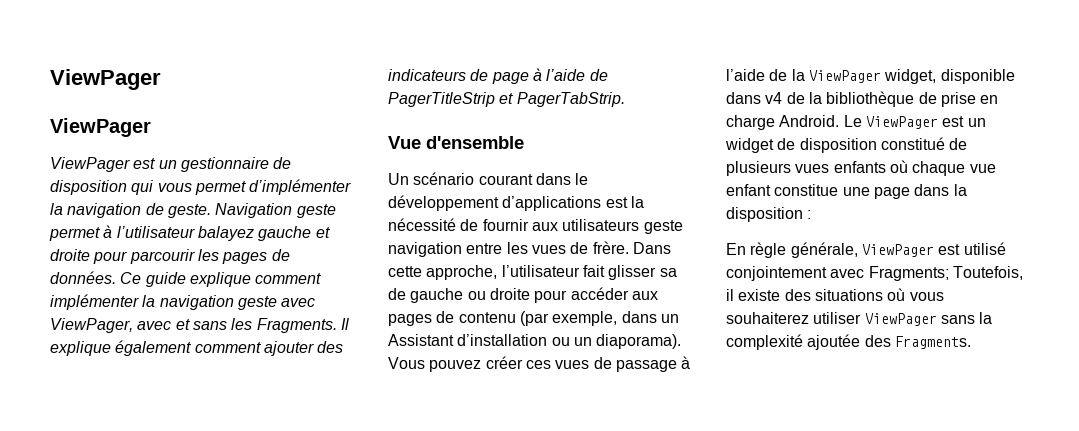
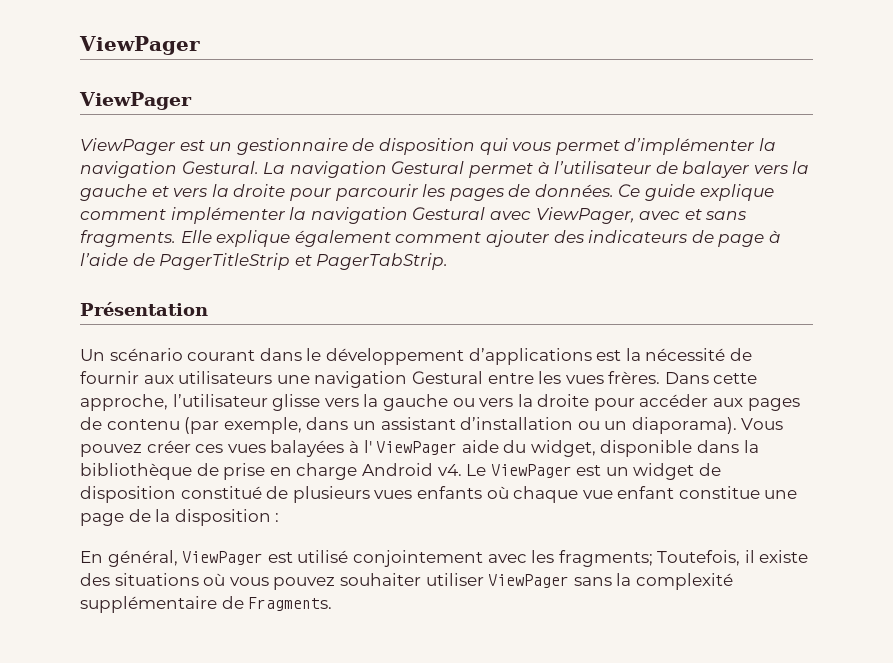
[145,203,336,218] [49,225,330,241] de geste. Navigation geste permet à l’utilisateur balayez gauche et -> [181,161,810,178] [80,184,229,201] Gestural. La navigation Gestural permet à l’utilisateur de balayer vers la gauche et vers la
[237,296,277,310] geste -> [412,207,486,220] Gestural
[231,318,349,333] les Fragments. Il -> [80,230,212,247] fragments. Elle
[388,136,524,149] Vue d'ensemble -> [80,302,208,316] Présentation
[643,220,683,234] [388,242,462,257] geste navigation -> [276,371,483,388] une navigation Gestural
[570,241,629,254] de frère. -> [608,371,661,384] frères.
[582,265,677,280] [388,288,486,303] fait glisser sa de gauche ou -> [272,394,533,411] glisse vers la gauche ou vers la
[388,334,454,346] Assistant -> [380,417,456,430] assistant
[593,356,691,372] [726,69,881,83] de passage à l’aide de la ViewPager -> [270,440,527,457] balayées à l' ViewPager aide du
[765,92,805,104] v4 de -> (740, 446) none
[779,115,840,127] Android. -> [361,463,462,476] Android v4.
[914,184,950,196] dans -> [128,509,151,522] de
[750,242,858,258] règle générale, -> [107,550,178,567] général,
[868,266,949,281] Fragments; -> [531,550,653,567] les fragments;
[726,312,809,324] souhaiterez -> [273,573,421,590] pouvez souhaiter
[807,334,891,350] ajoutée des -> [80,596,244,613] supplémentaire de

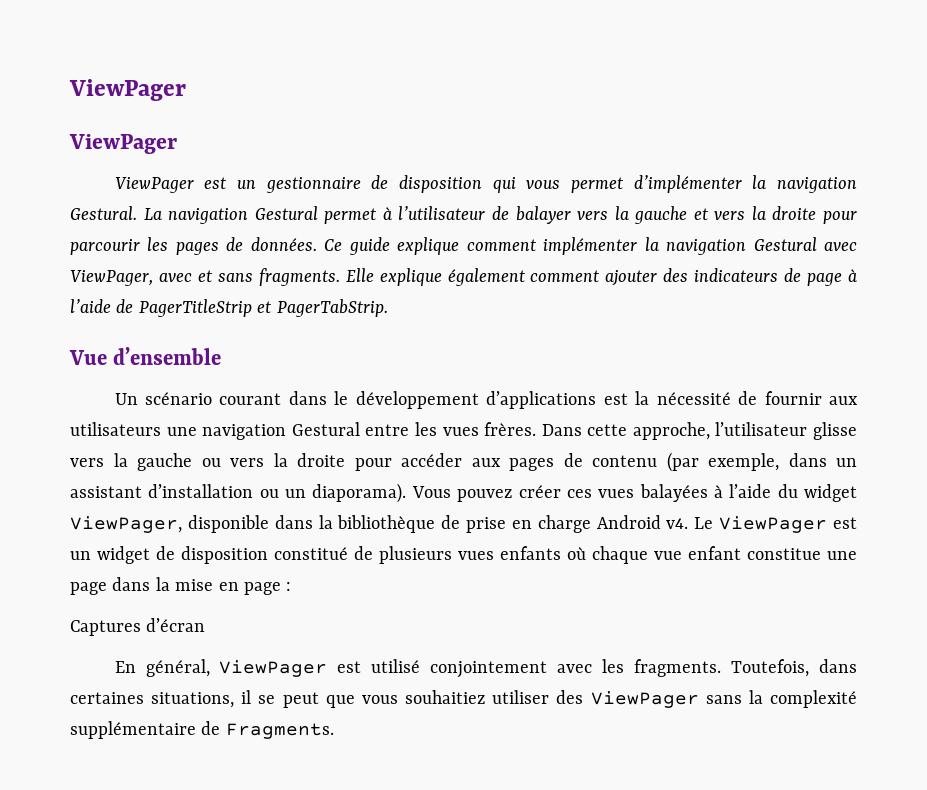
[80,302,208,316] Présentation -> [69,347,222,365] Vue d’ensemble
[363,440,596,457] l' ViewPager aide du widget, -> [729,484,858,502] [70,516,182,533] l’aide du widget ViewPager,
[128,509,271,526] de la disposition -> [112,577,281,595] dans la mise en page
(280, 517) none -> [70,618,206,636] // Captures d’écran
[558,550,809,567] [80,573,484,590] fragments; Toutefois, il existe des situations où vous pouvez souhaiter utiliser -> [634,659,857,677] [70,690,584,708] fragments. Toutefois, dans certaines situations, il se peut que vous souhaitiez utiliser des

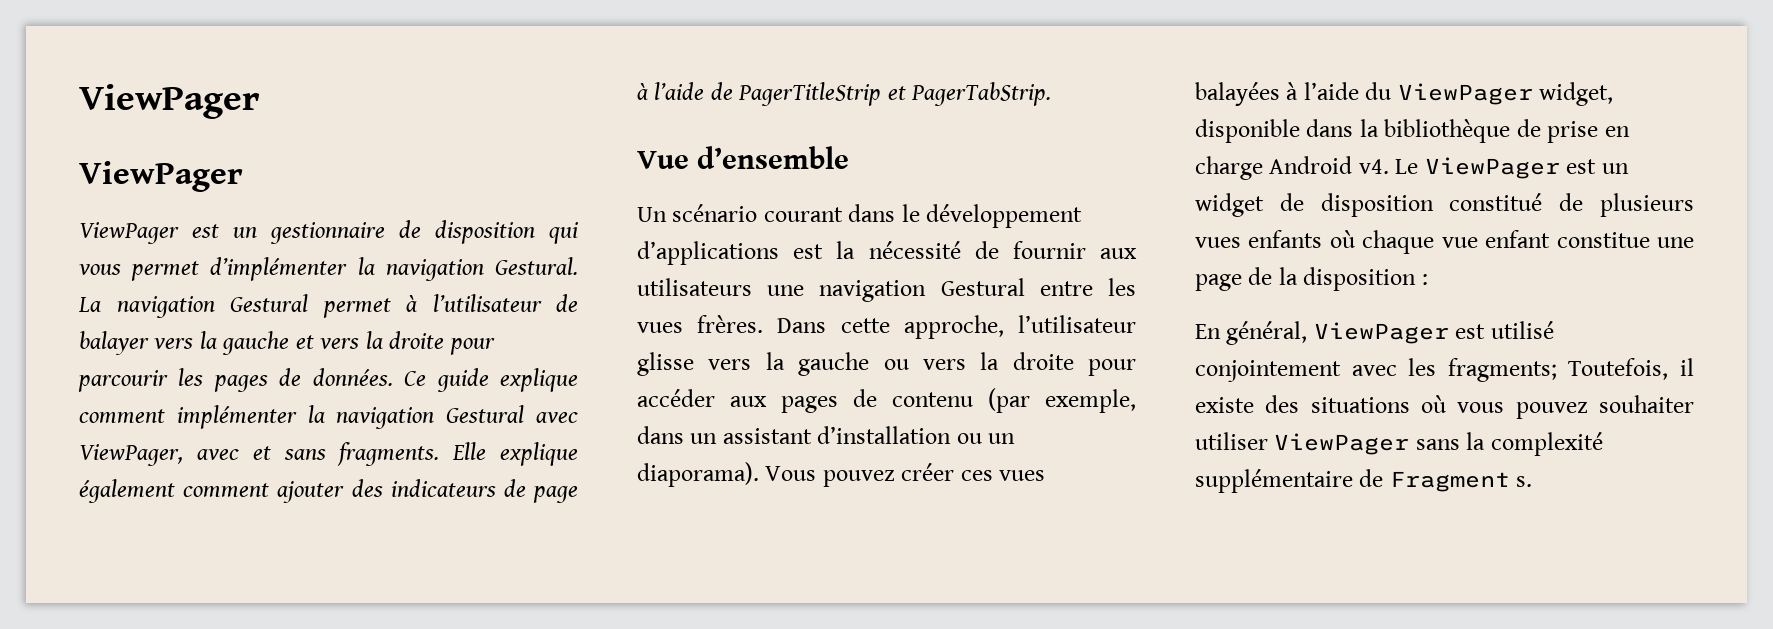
[804,484,858,502] [70,516,182,533] widget ViewPager, -> [1397,82,1614,106] ViewPager widget,
[112,577,281,595] dans la mise en page -> [1248,267,1417,291] de la disposition
[70,618,206,636] // Captures d’écran -> (1428, 279) none
[634,659,857,677] [70,690,584,708] fragments. Toutefois, dans certaines situations, il se peut que vous souhaitiez utiliser des -> [1447,358,1694,382] [1195,395,1694,419] [1195,432,1268,450] fragments; Toutefois, il existe des situations où vous pouvez souhaiter utiliser
[225,723,334,739] Fragments. -> [1389,471,1533,492] Fragment s.

